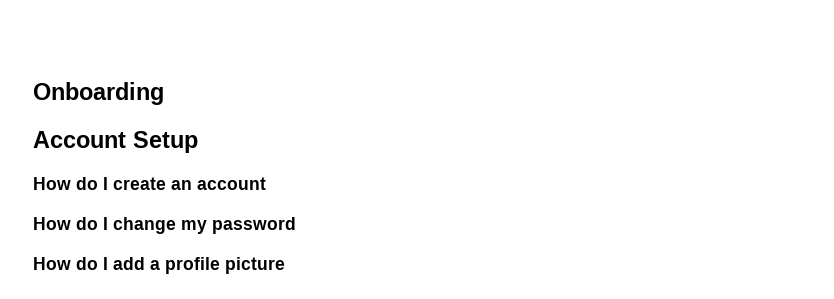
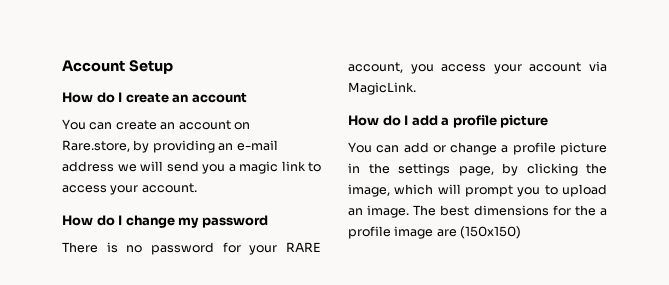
[33,82,164,105] Onboarding // -> (62, 66) none
(266, 183) none -> [62,119,250,130] [62,140,278,153] [62,161,321,174] [62,183,197,195] // You can create an account on Rare.store, by providing an e-mail address we will send you a magic link to access your account.
(296, 225) none -> [62,242,321,255] [348,61,607,74] [348,82,416,95] // There is no password for your RARE account, you access your account via MagicLink.
(285, 265) none -> [348,142,607,155] [348,163,607,176] [348,184,607,197] [348,205,607,218] [348,226,522,239] // You can add or change a profile picture in the settings page, by clicking the image, which will prompt you to upload an image. The best dimensions for the a profile image are (150x150)

